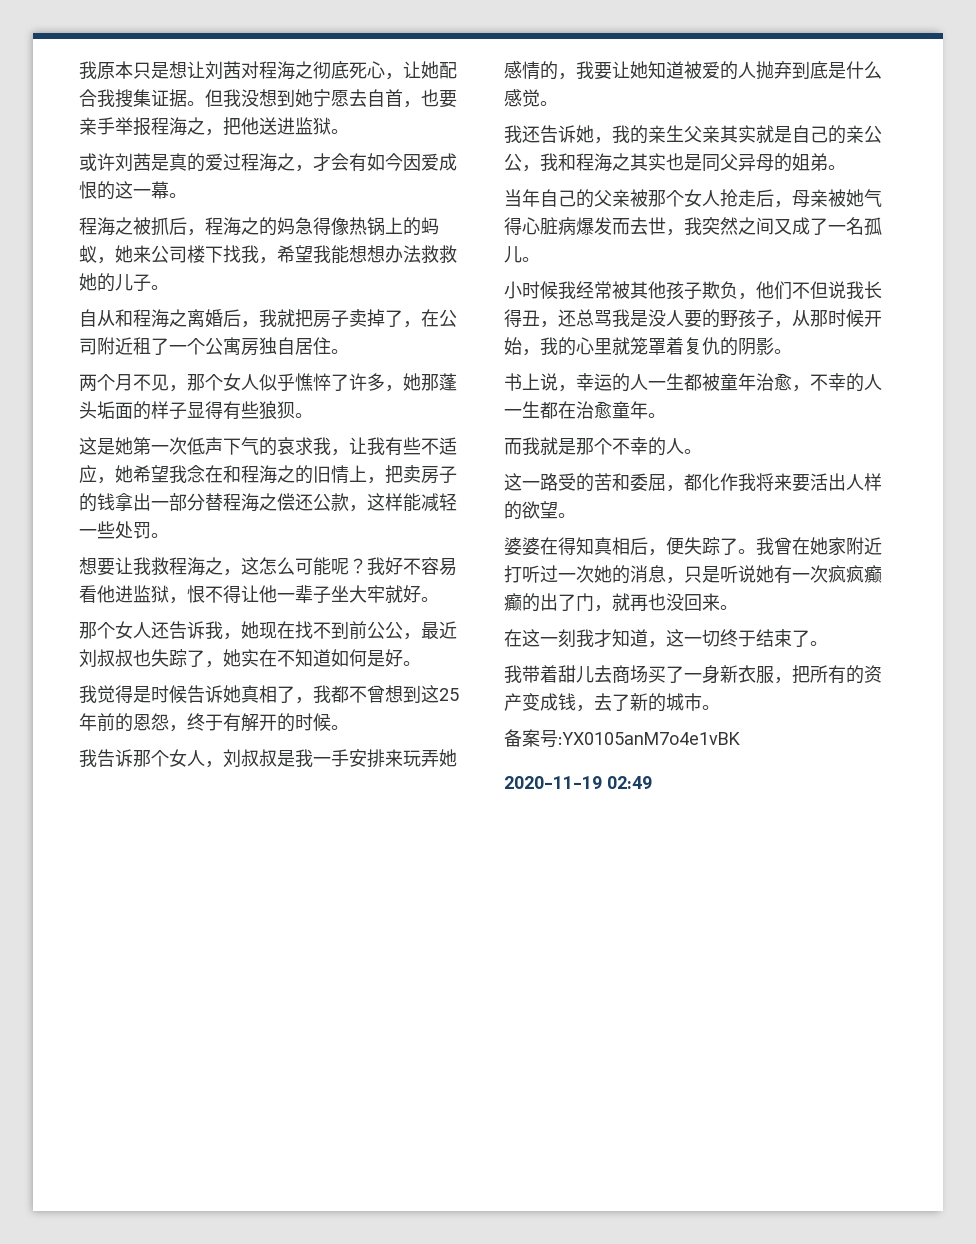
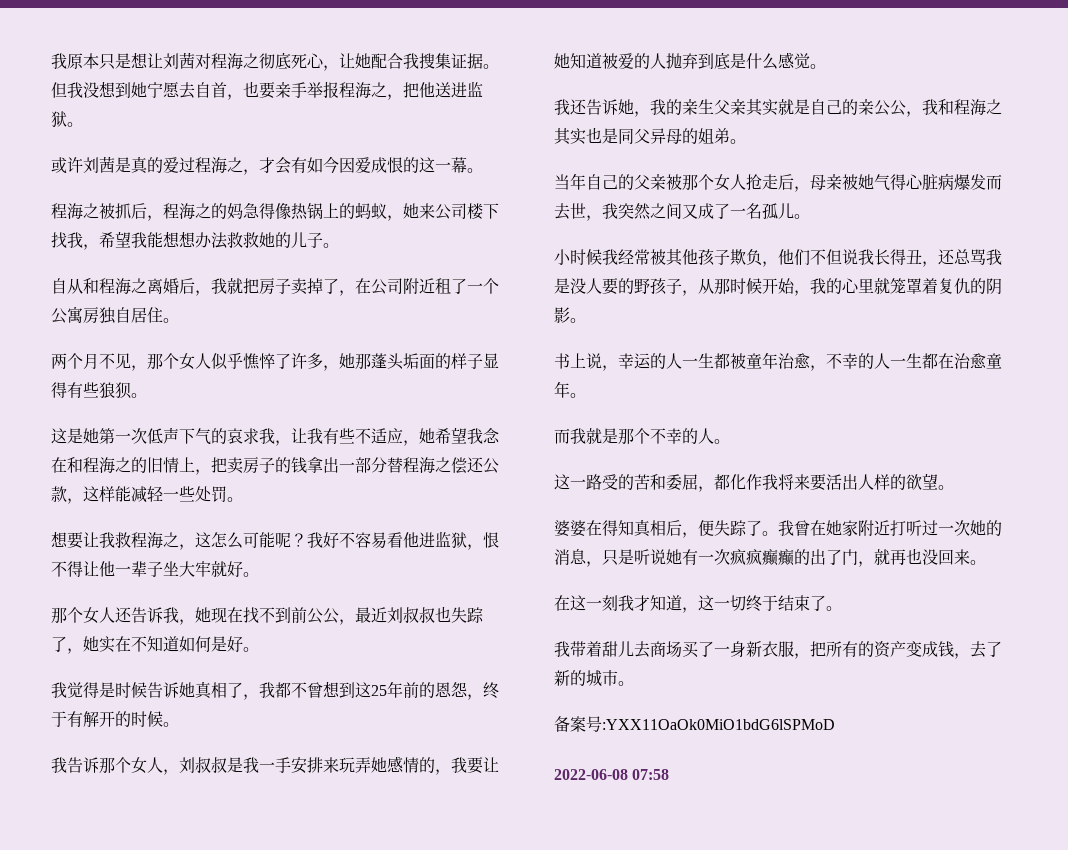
[558,732,740,745] [504,776,652,789] :YX0105anM7o4e1vBK // 2020-11-19 02:49 -> [602,719,835,730] [554,769,670,780] :YXX11OaOk0MiO1bdG6lSPMoD // 2022-06-08 07:58

